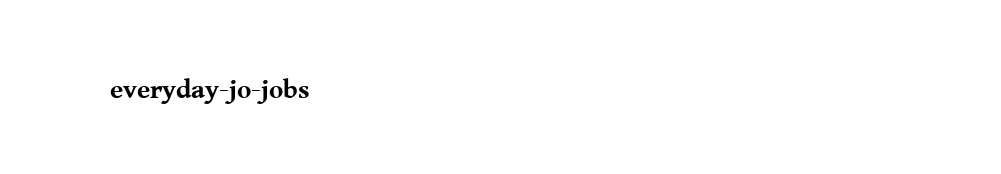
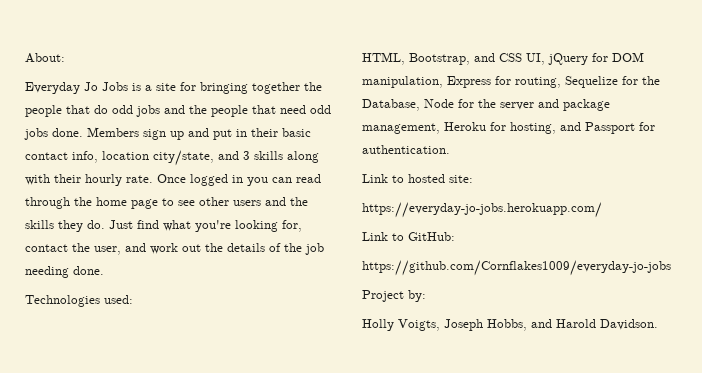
[110,78,310,104] everyday-jo-jobs -> [25,53,65,63] [25,82,322,94] [25,105,331,117] [24,127,311,140] [25,150,319,166] [25,174,321,186] [25,197,308,209] [25,220,302,232] [25,243,324,255] [25,266,104,278] [25,295,133,307] [362,52,644,65] [362,76,660,88] [362,99,610,111] [362,122,655,134] [362,145,450,154] [362,174,473,183] [362,202,602,218] [362,232,455,241] [362,260,671,276] [362,290,426,302] [362,319,658,331] About: // Everyday Jo Jobs is a site for bringing together the people that do odd jobs and the people that need odd jobs done. Members sign up and put in their basic contact info, location city/state, and 3 skills along with their hourly rate. Once logged in you can read through the home page to see other users and the skills they do. Just find what you're looking for, contact the user, and work out the details of the job needing done. // Technologies used: // HTML, Bootstrap, and CSS UI, jQuery for DOM manipulation, Express for routing, Sequelize for the Database, Node for the server and package management, Heroku for hosting, and Passport for authentication. // Link to hosted site: // https://everyday-jo-jobs.herokuapp.com/ // Link to GitHub: // https://github.com/Cornflakes1009/everyday-jo-jobs // Project by: // Holly Voigts, Joseph Hobbs, and Harold Davidson.

